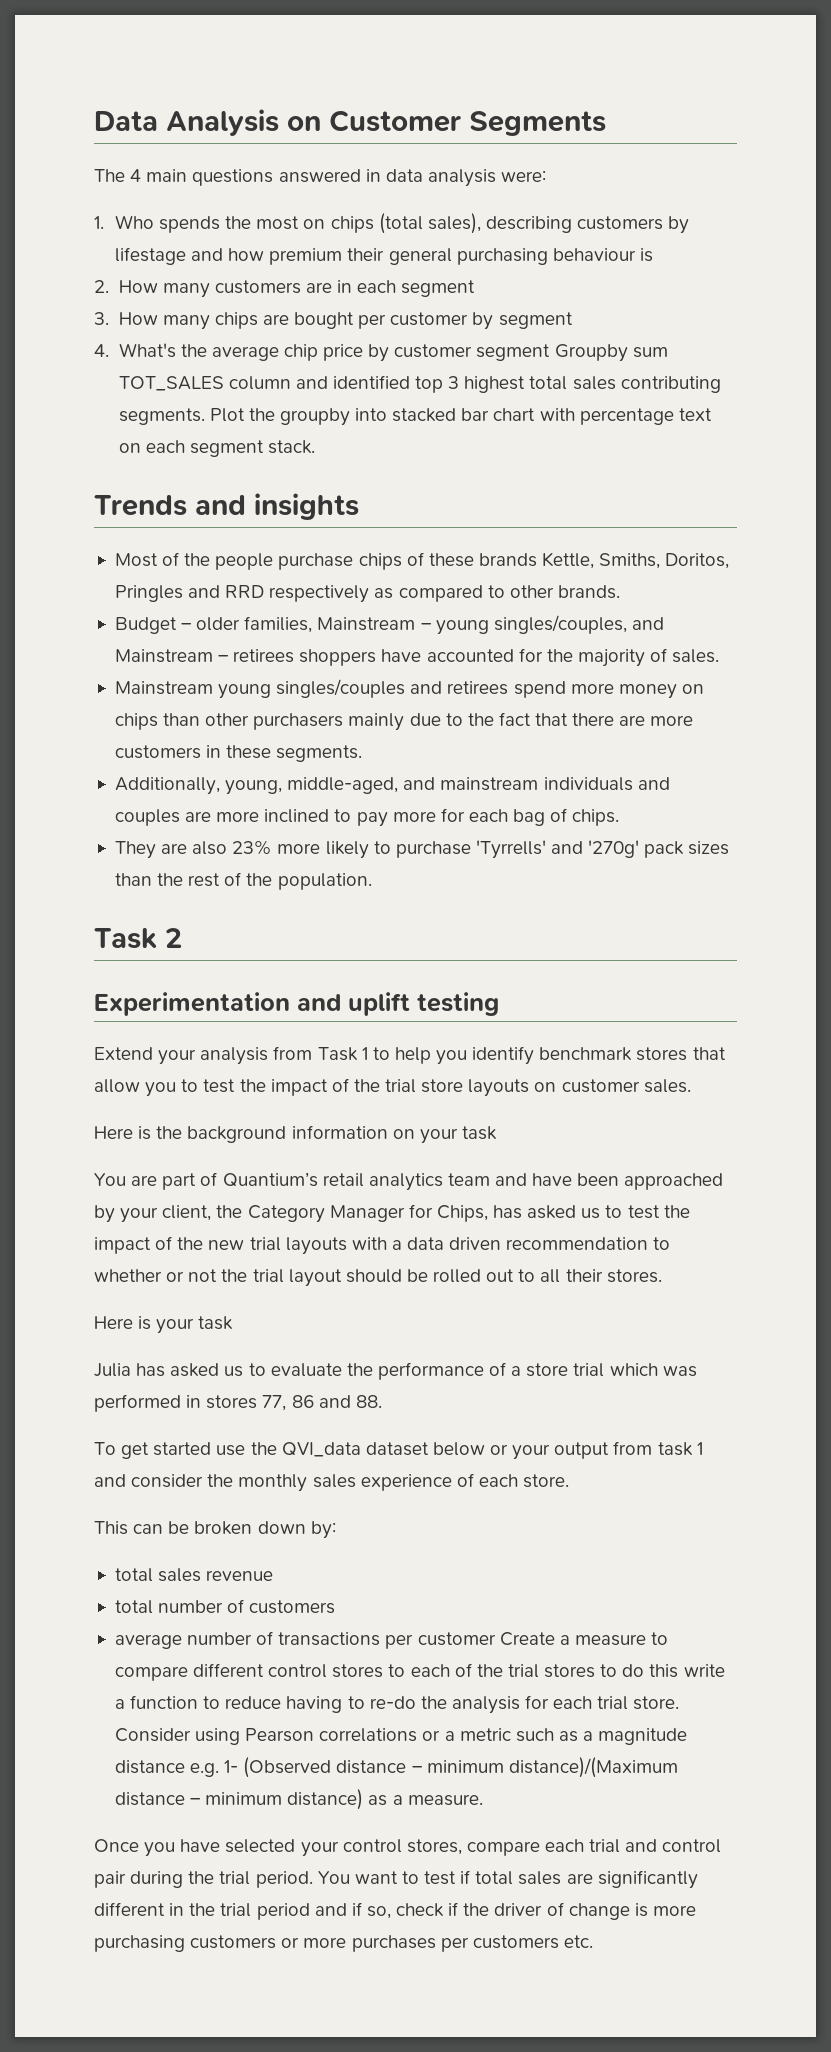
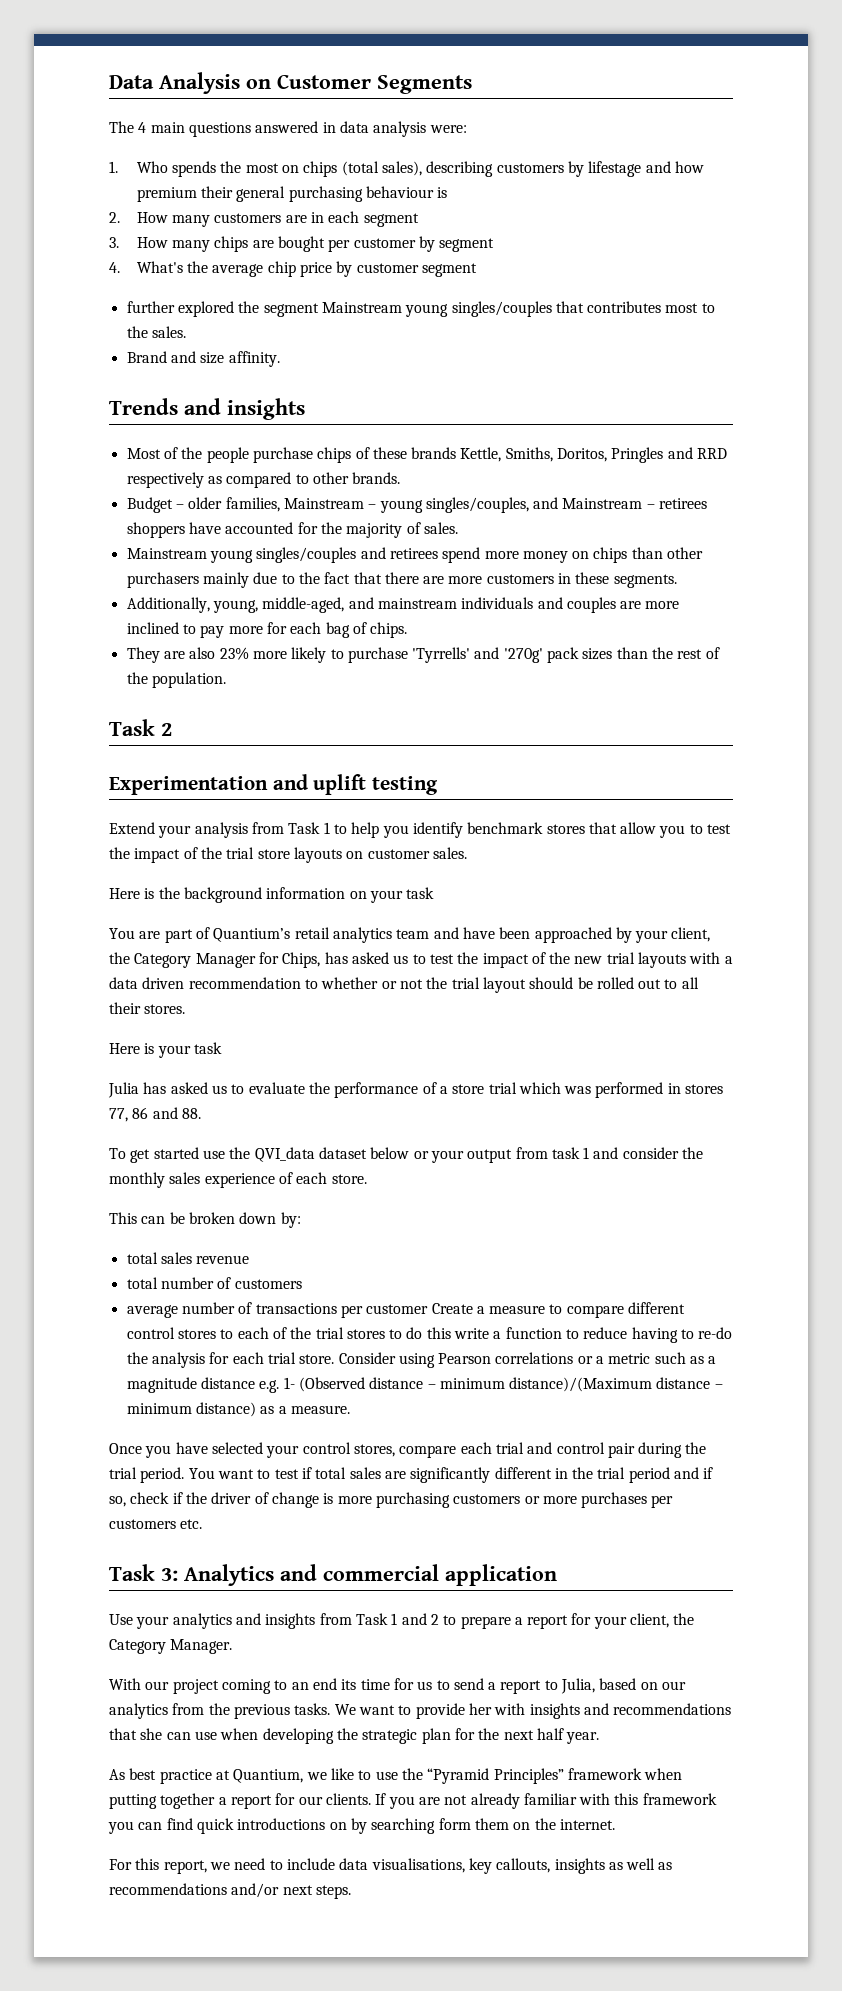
[554,344,668,362] [118,375,721,393] [118,408,712,426] [118,440,315,457] Groupby sum TOT_SALES column and identified top 3 highest total sales contributing segments. Plot the groupby into stacked bar chart with percentage text on each segment stack. -> [126,301,715,317] [126,326,186,338] [126,351,280,367] // further explored the segment Mainstream young singles/couples that contributes most to the sales. // Brand and size affinity.
(593, 1941) none -> [109,1564,557,1586] [109,1613,695,1629] [109,1639,233,1654] [109,1678,687,1694] [109,1703,732,1719] [109,1728,600,1744] [109,1768,683,1784] [109,1793,717,1809] [108,1818,615,1834] [109,1858,673,1874] [109,1883,351,1899] // Task 3: Analytics and commercial application // Use your analytics and insights from Task 1 and 2 to prepare a report for your client, the Category Manager. // With our project coming to an end its time for us to send a report to Julia, based on our analytics from the previous tasks. We want to provide her with insights and recommendations that she can use when developing the strategic plan for the next half year. // As best practice at Quantium, we like to use the “Pyramid Principles” framework when putting together a report for our clients. If you are not already familiar with this framework you can find quick introductions on by searching form them on the internet. // For this report, we need to include data visualisations, key callouts, insights as well as recommendations and/or next steps.

